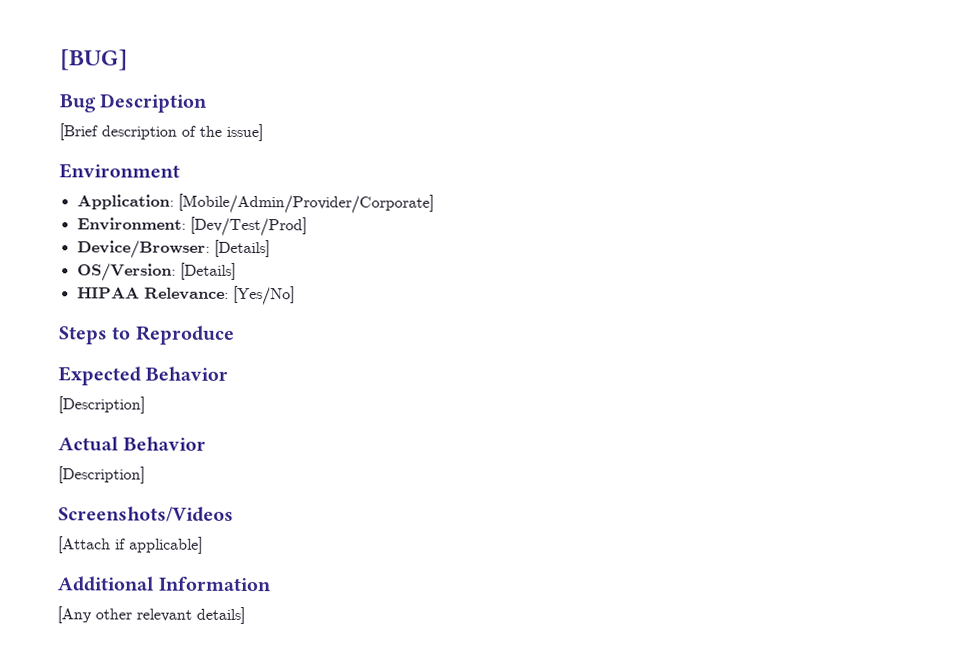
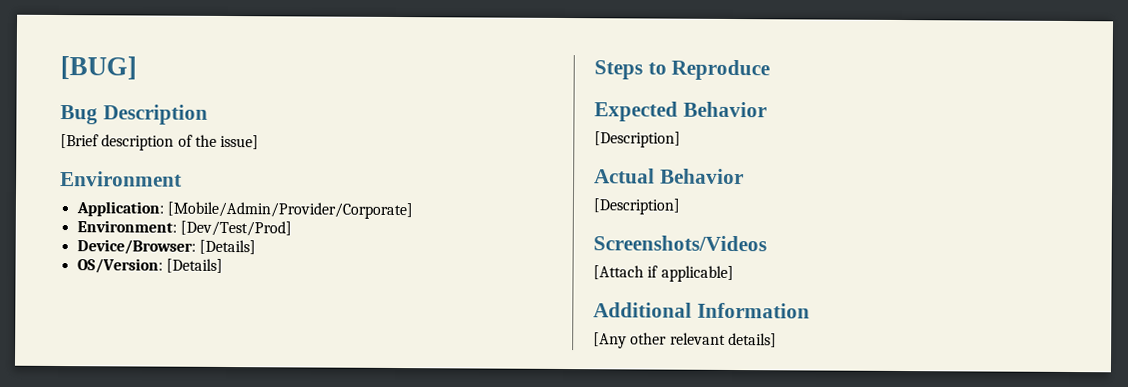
[76,285,295,306] // HIPAA Relevance: [Yes/No] -> (223, 265) none

